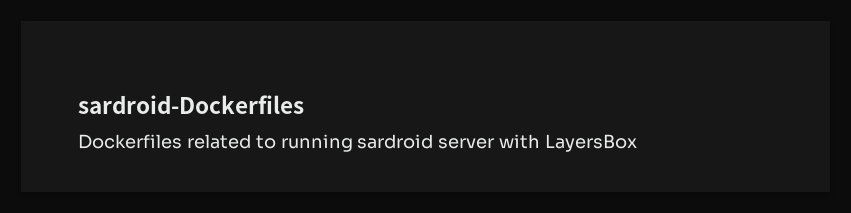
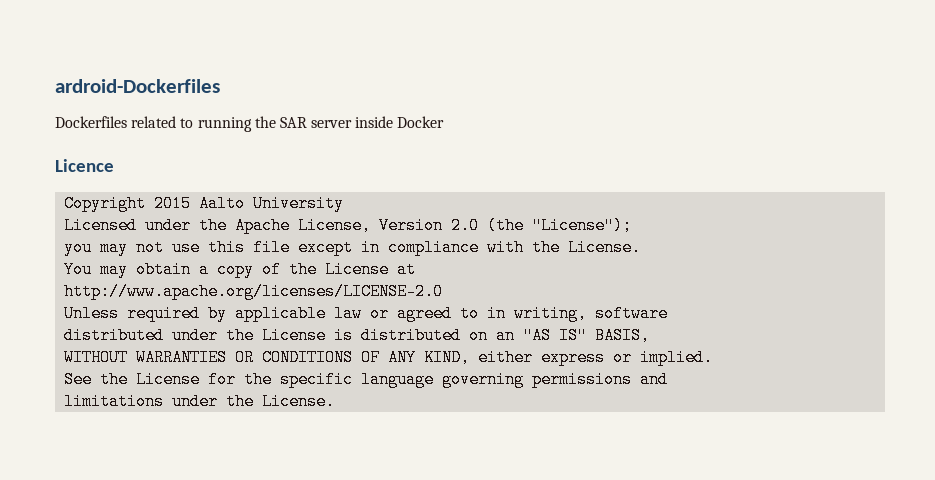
[78,95,304,114] sardroid-Dockerfiles -> [55,79,220,93] ardroid-Dockerfiles
[357,134,638,152] sardroid server with LayersBox -> [254,116,445,128] [55,159,114,172] [64,195,345,212] [64,217,633,234] [64,239,642,256] [64,261,417,278] [64,283,444,300] [64,305,669,322] [64,327,651,344] [64,349,714,366] [64,371,669,388] [64,393,336,410] the SAR server inside Docker // Licence // Copyright 2015 Aalto University // Licensed under the Apache License, Version 2.0 (the "License"); // you may not use this file except in compliance with the License. // You may obtain a copy of the License at // http://www.apache.org/licenses/LICENSE-2.0 // Unless required by applicable law or agreed to in writing, software // distributed under the License is distributed on an "AS IS" BASIS, // WITHOUT WARRANTIES OR CONDITIONS OF ANY KIND, either express or implied. // See the License for the specific language governing permissions and // limitations under the License.

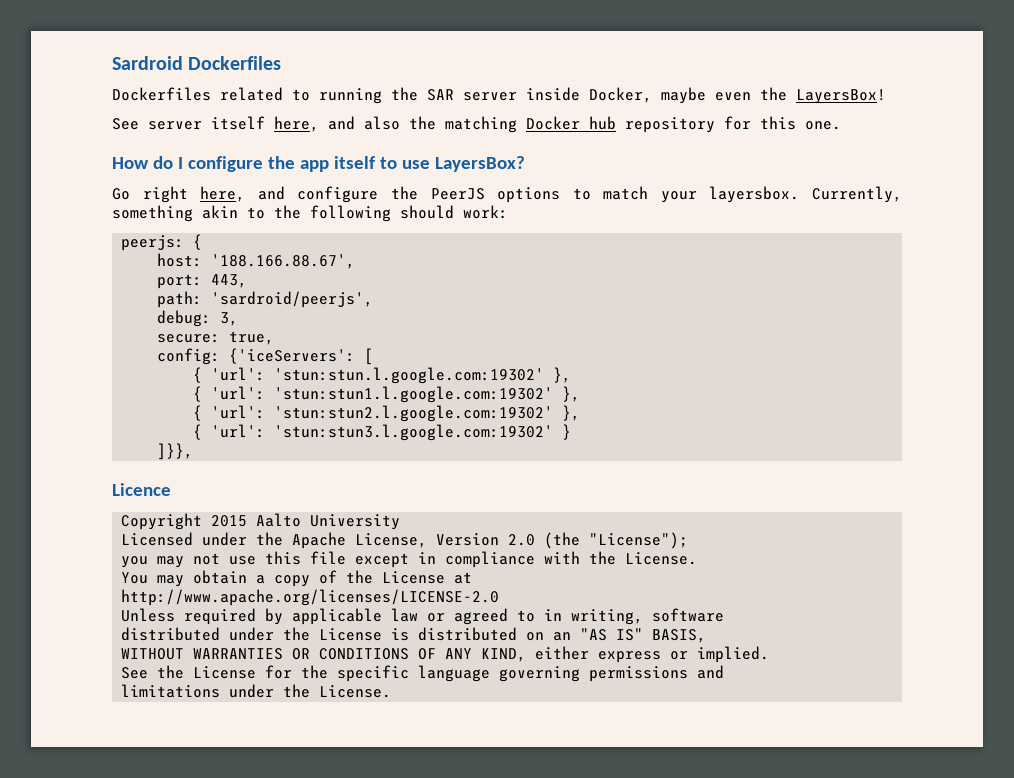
[55,79,220,93] ardroid-Dockerfiles -> [112,56,282,70] Sardroid Dockerfiles
[397,116,445,128] Docker -> [589,87,886,104] [112,116,841,133] [112,156,525,172] [112,186,903,203] [112,205,508,222] [121,234,203,251] [157,253,356,269] [157,274,248,289] [157,291,374,308] [157,310,239,327] [157,331,275,345] [157,348,374,365] [193,367,572,384] [193,386,581,403] [193,405,581,422] [193,424,572,441] [157,443,194,460] Docker, maybe even the LayersBox! // See server itself here, and also the matching Docker hub repository for this one. // How do I configure the app itself to use LayersBox? // Go right here, and configure the PeerJS options to match your layersbox. Currently, something akin to the following should work: // peerjs: { // host: '188.166.88.67', // port: 443, // path: 'sardroid/peerjs', // debug: 3, // secure: true, // config: {'iceServers': [ // { 'url': 'stun:stun.l.google.com:19302' }, // { 'url': 'stun:stun1.l.google.com:19302' }, // { 'url': 'stun:stun2.l.google.com:19302' }, // { 'url': 'stun:stun3.l.google.com:19302' } // ]}},

